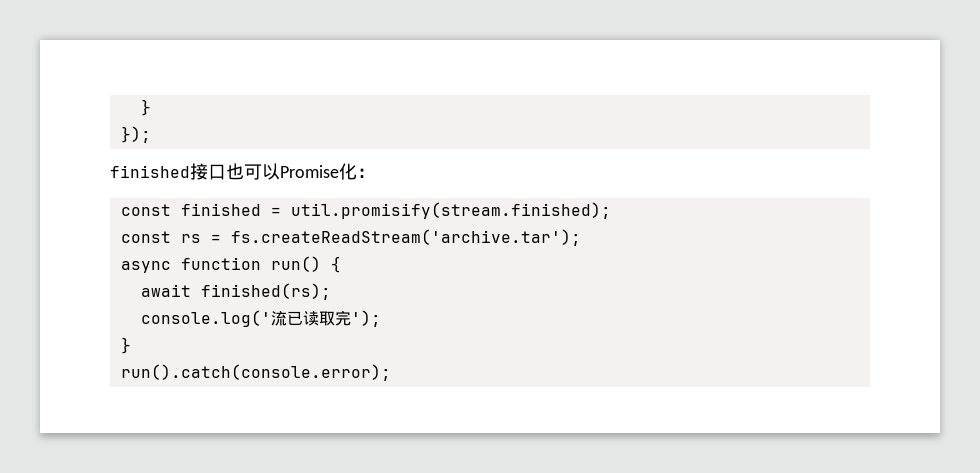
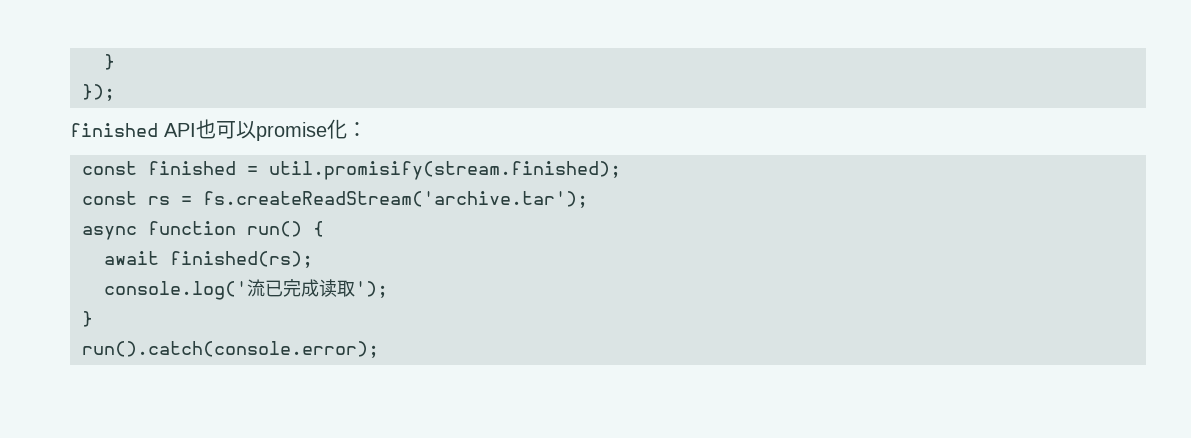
[190,163,339,180] 接口也可以Promise -> [164,119,327,141] API也可以promise
[302,310,351,326] 读取完 -> [283,279,355,297] 完成读取

